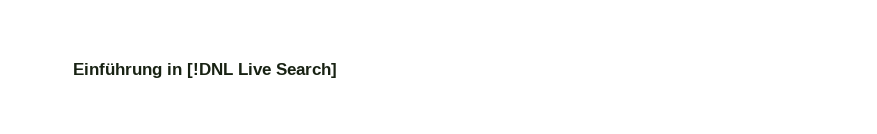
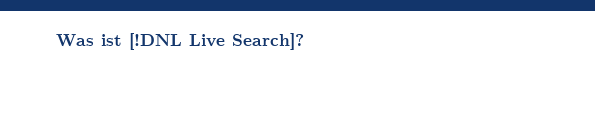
[73,63,182,78] Einführung in -> [56,34,122,47] Was ist
[276,63,337,78] Search] -> [232,33,304,50] Search]?

